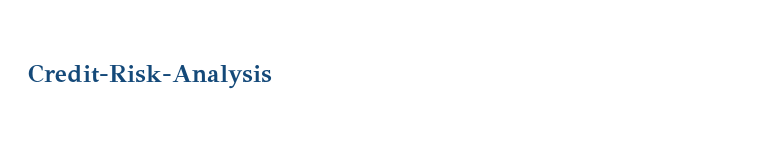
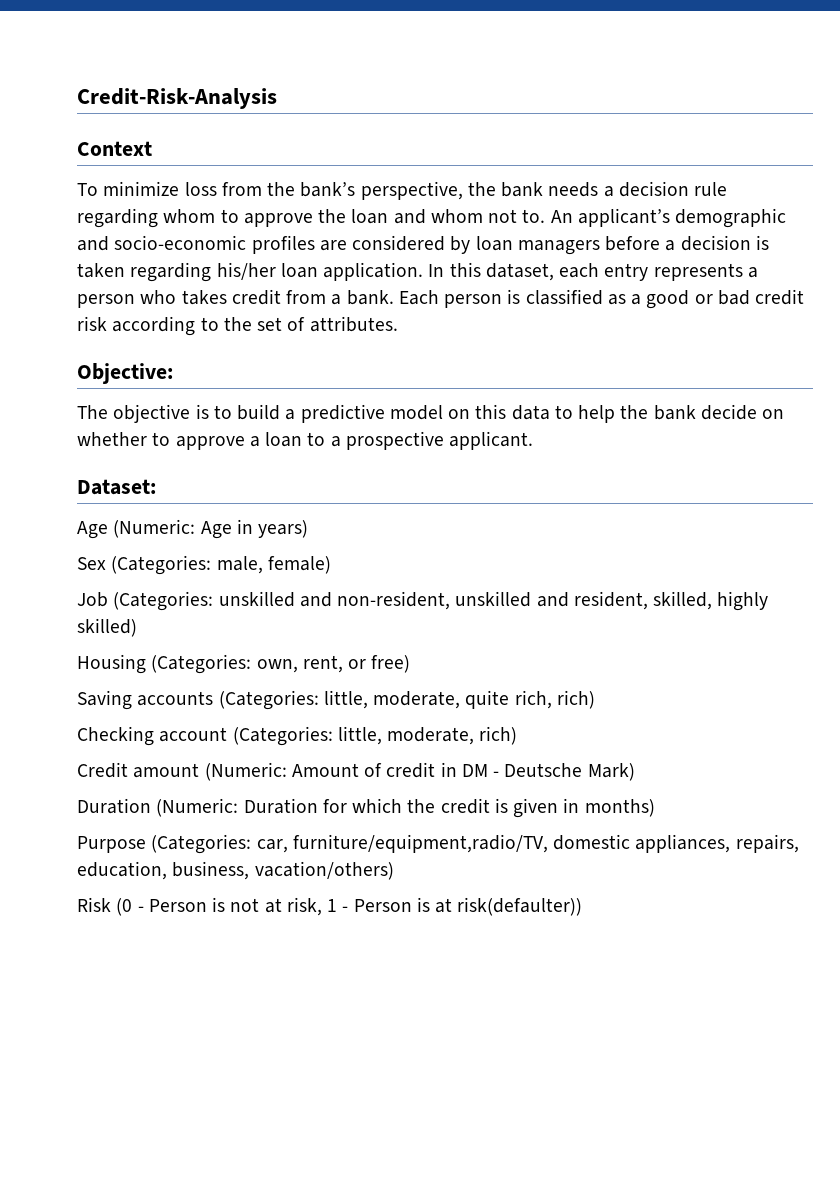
(272, 76) none -> [77,141,152,156] [77,181,728,200] [77,208,787,228] [77,235,769,255] [77,262,758,282] [77,289,805,309] [77,316,398,336] [77,363,173,384] [77,404,785,423] [77,431,534,450] [77,479,156,495] [77,519,309,539] [77,555,331,575] [77,591,769,611] [77,618,137,637] [77,654,411,674] [77,690,595,710] [77,726,518,746] [77,762,635,781] [77,798,655,818] [77,834,799,854] [77,861,394,880] [77,897,583,916] // Context // To minimize loss from the bank’s perspective, the bank needs a decision rule regarding whom to approve the loan and whom not to. An applicant’s demographic and socio-economic profiles are considered by loan managers before a decision is taken regarding his/her loan application. In this dataset, each entry represents a person who takes credit from a bank. Each person is classified as a good or bad credit risk according to the set of attributes. // Objective: // The objective is to build a predictive model on this data to help the bank decide on whether to approve a loan to a prospective applicant. // Dataset: // Age (Numeric: Age in years) // Sex (Categories: male, female) // Job (Categories: unskilled and non-resident, unskilled and resident, skilled, highly skilled) // Housing (Categories: own, rent, or free) // Saving accounts (Categories: little, moderate, quite rich, rich) // Checking account (Categories: little, moderate, rich) // Credit amount (Numeric: Amount of credit in DM - Deutsche Mark) // Duration (Numeric: Duration for which the credit is given in months) // Purpose (Categories: car, furniture/equipment,radio/TV, domestic appliances, repairs, education, business, vacation/others) // Risk (0 - Person is not at risk, 1 - Person is at risk(defaulter))

